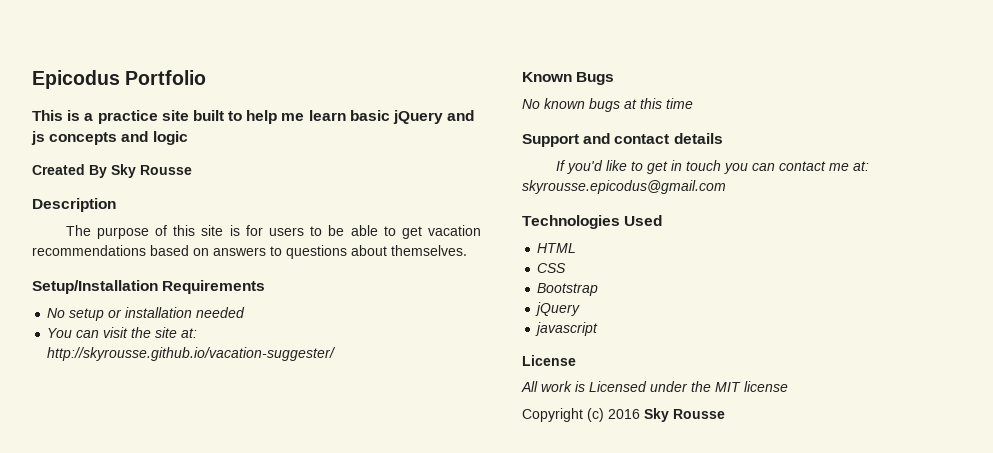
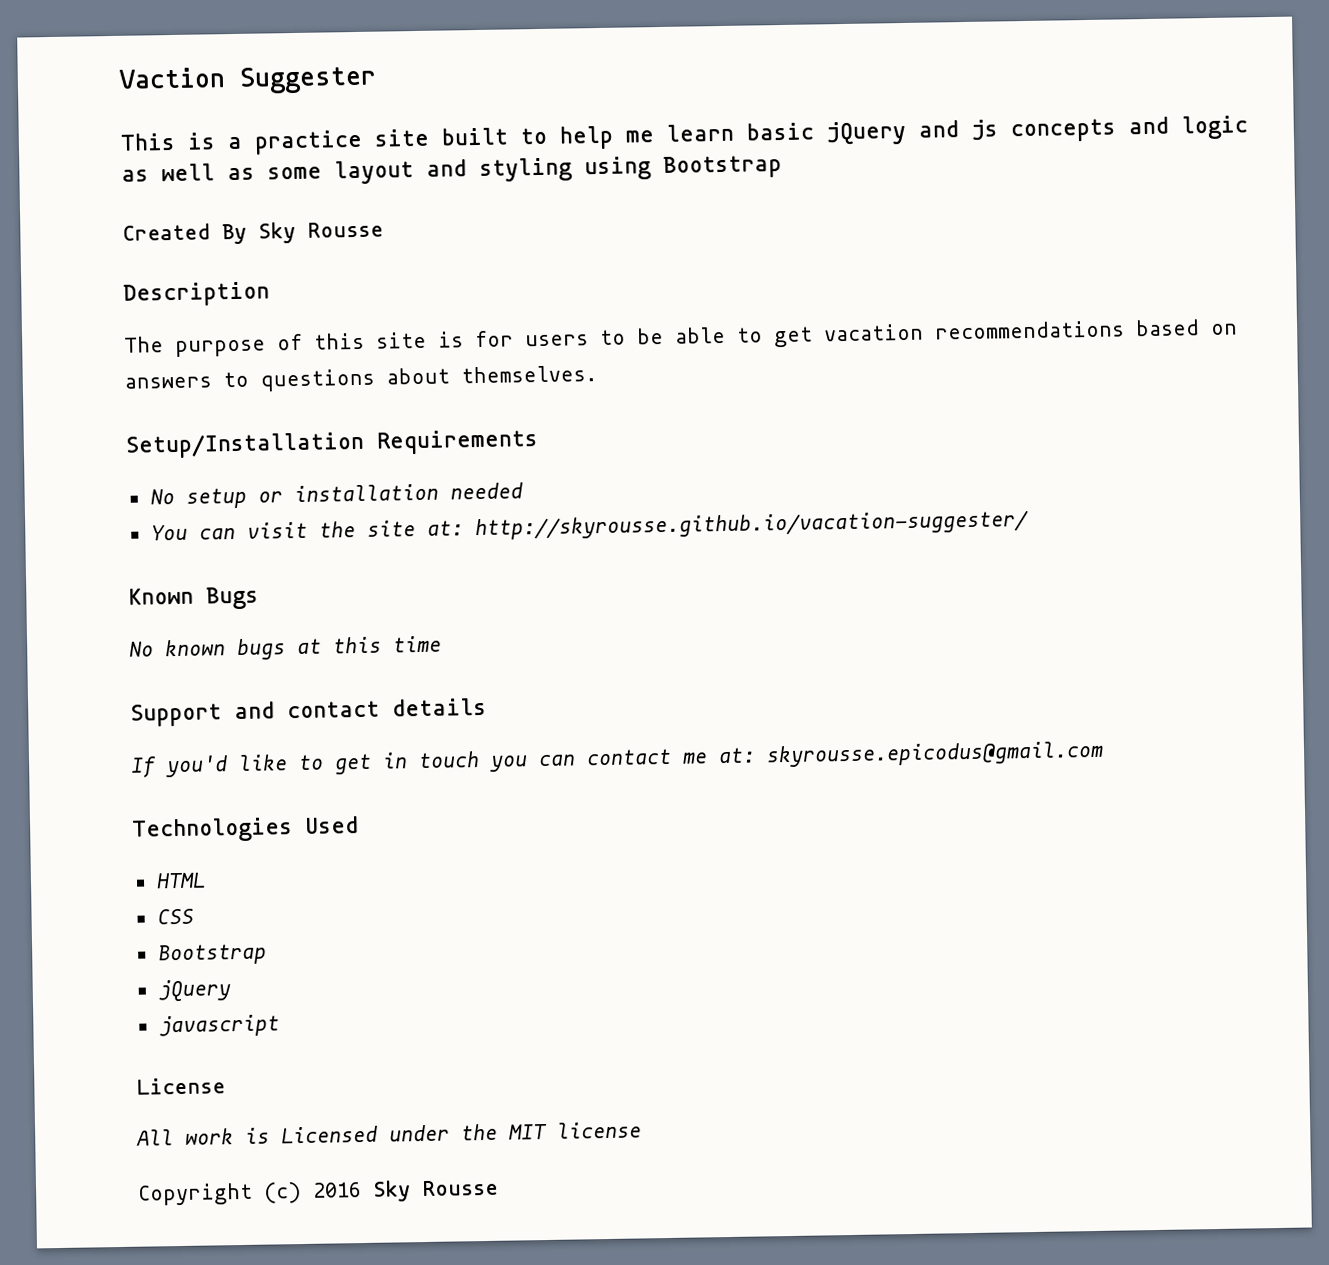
[32,70,207,89] Epicodus Portfolio -> [119,65,377,94] Vaction Suggester
(188, 138) none -> [121,155,782,185] as well as some layout and styling using Bootstrap

